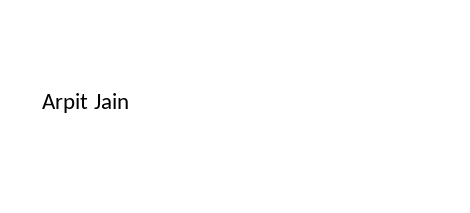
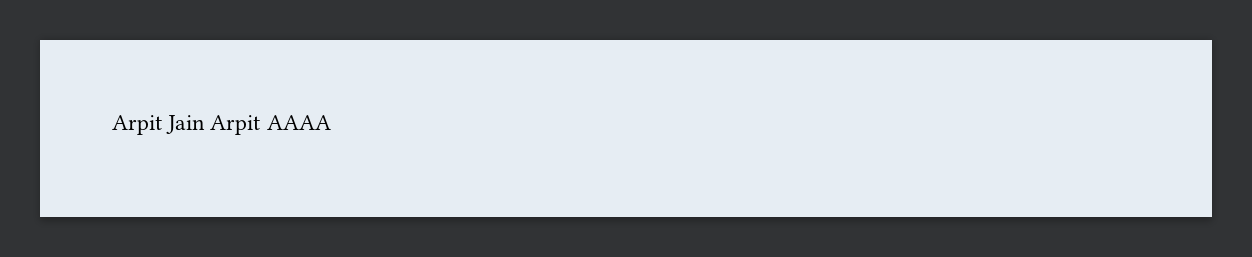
(130, 101) none -> [210,115,331,135] Arpit AAAA

